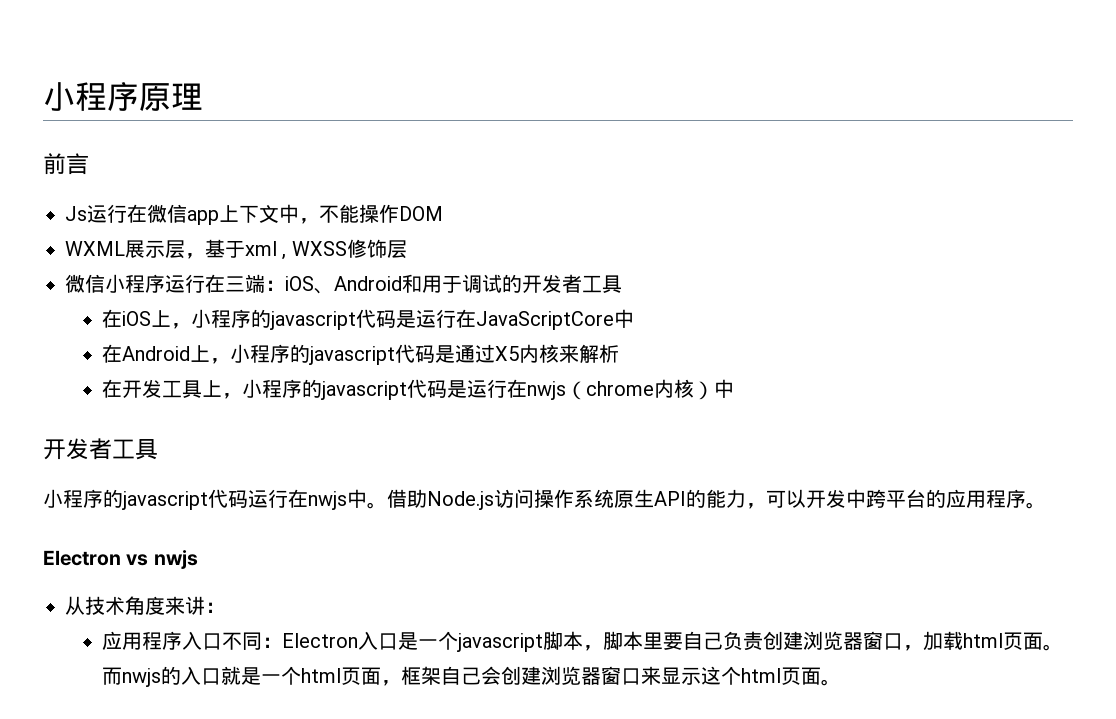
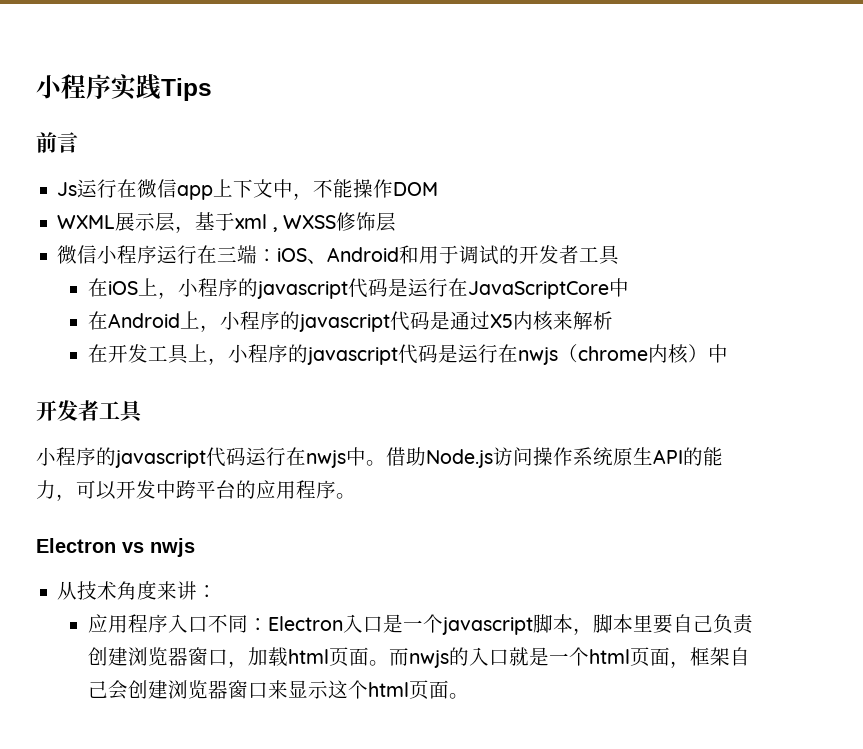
[43,82,203,111] 小程序原理 -> [36,74,212,101] 小程序实践Tips

